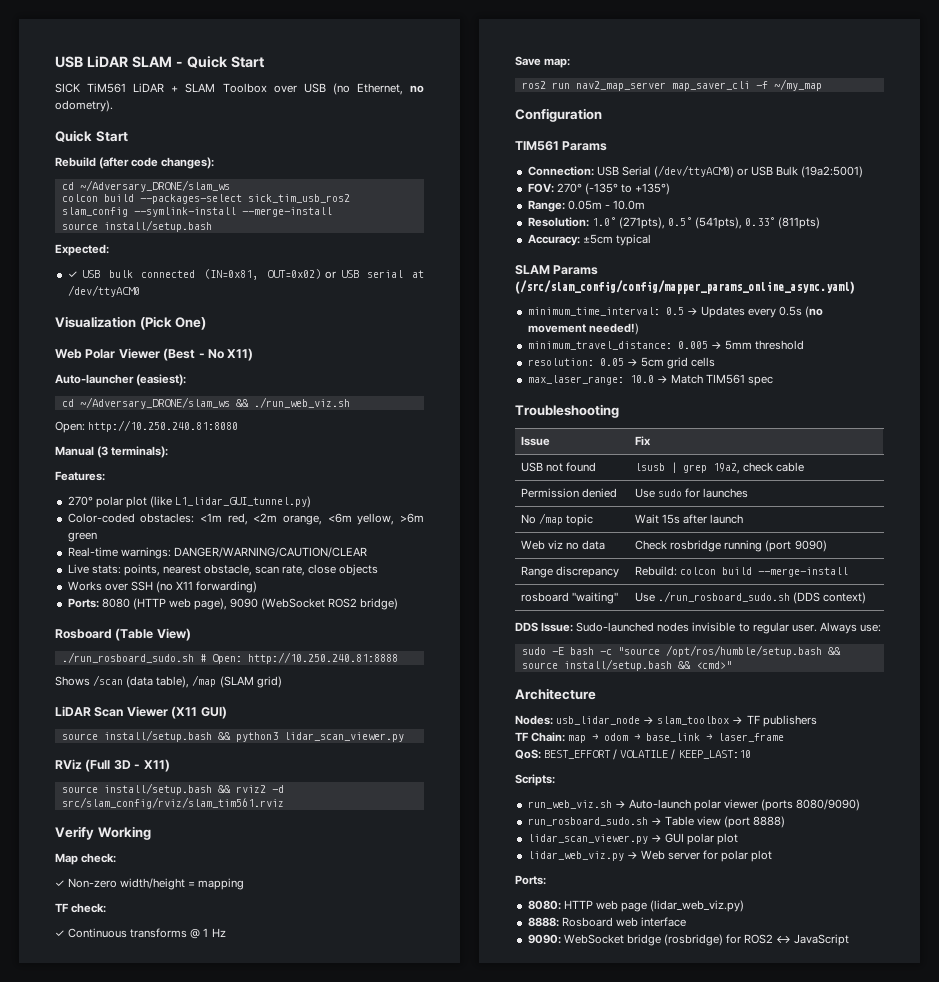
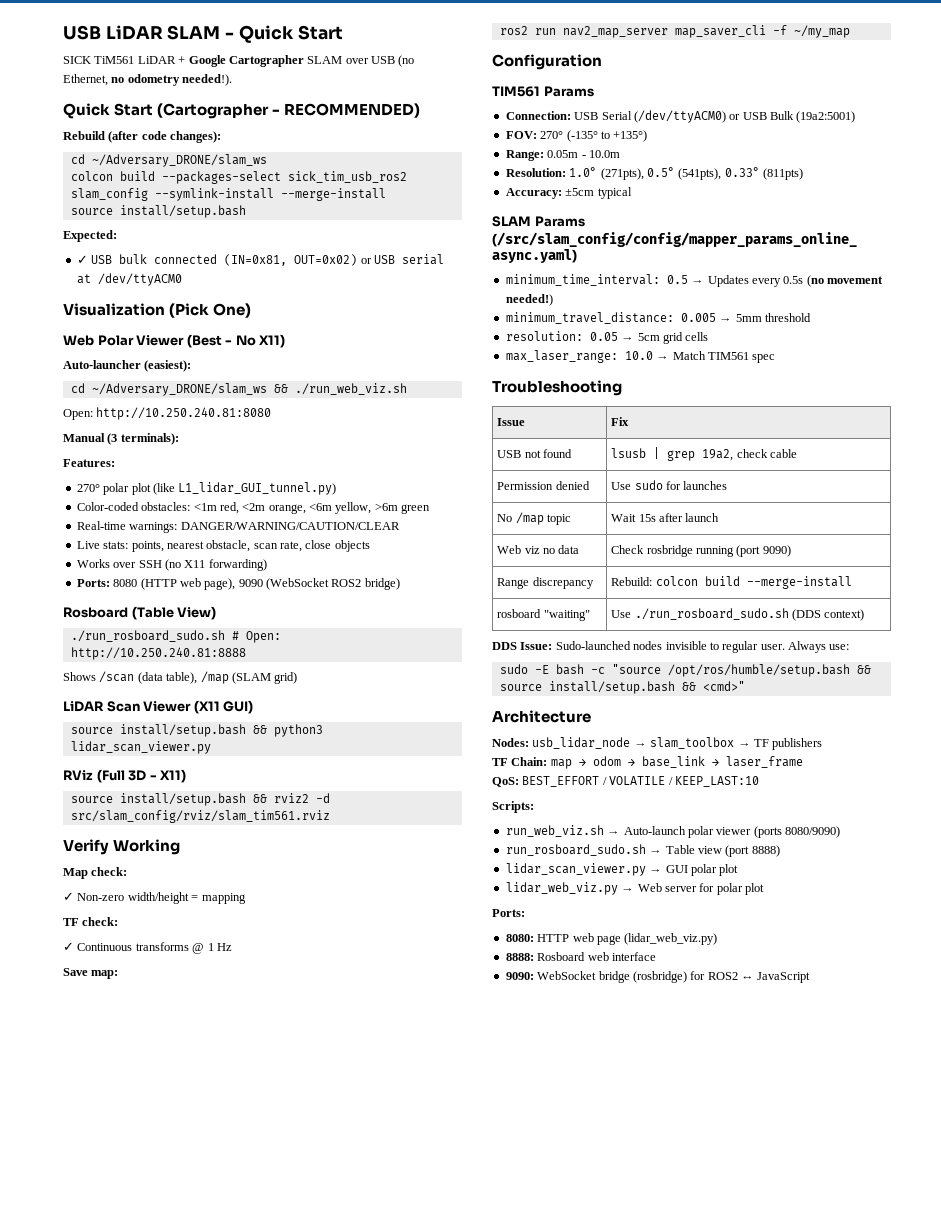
[185,83,267,93] SLAM Toolbox -> [188,55,343,67] Google Cartographer SLAM
[55,100,113,112] [55,130,128,142] odometry). // Quick Start -> [127,74,233,86] [63,103,421,119] odometry needed!). // Quick Start (Cartographer - RECOMMENDED)

